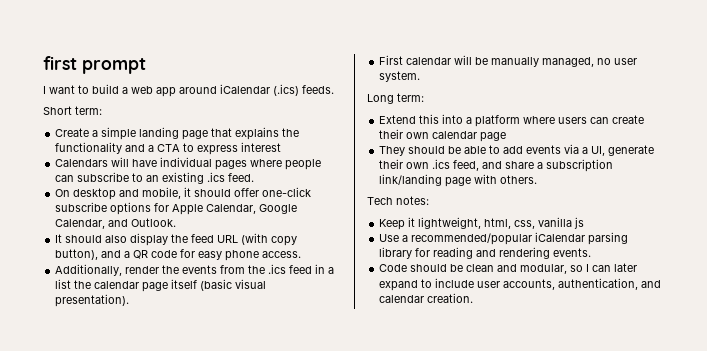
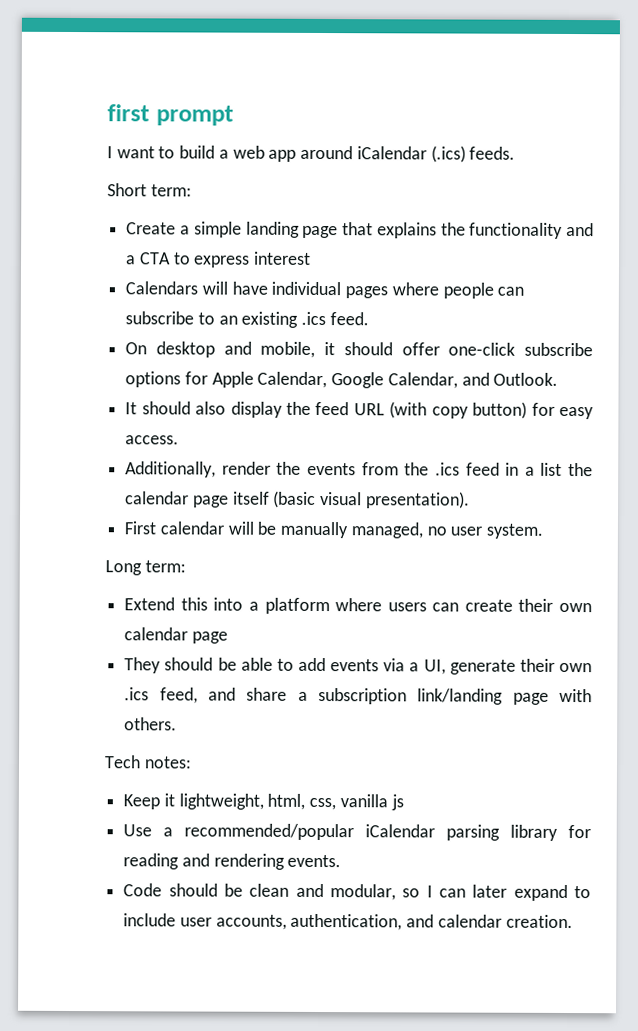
[55,249,178,260] button), and a QR code -> [472,401,528,419] button)
[225,250,260,261] phone -> (594, 413) none

